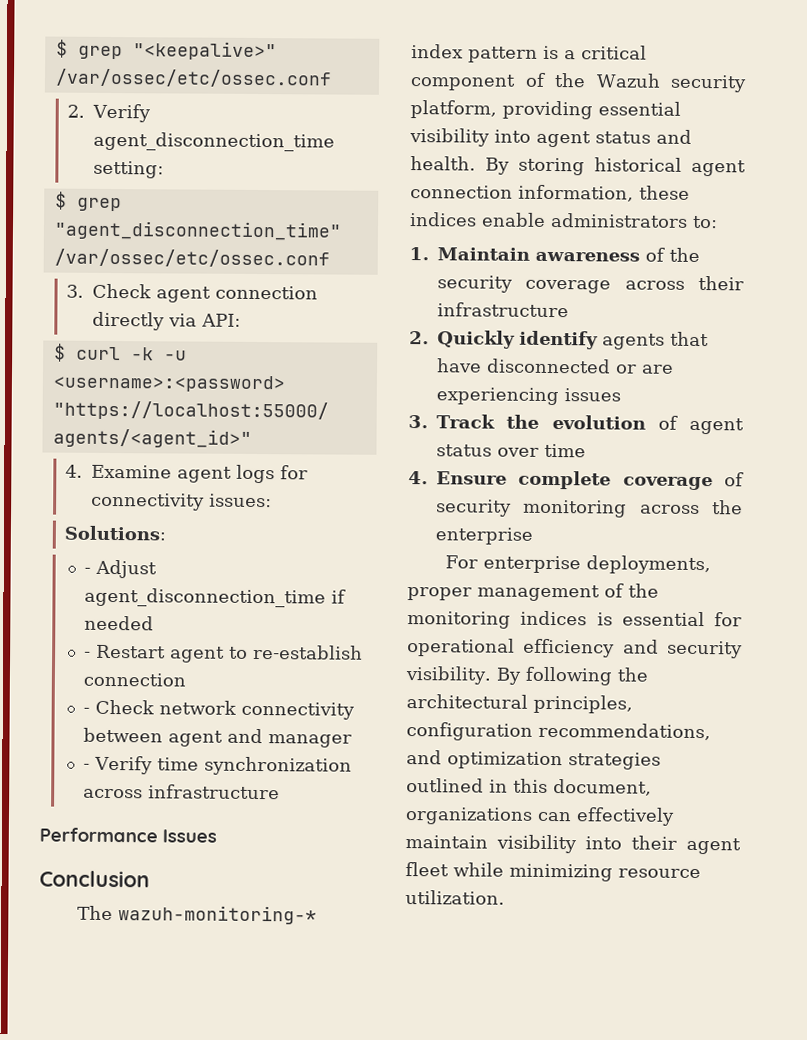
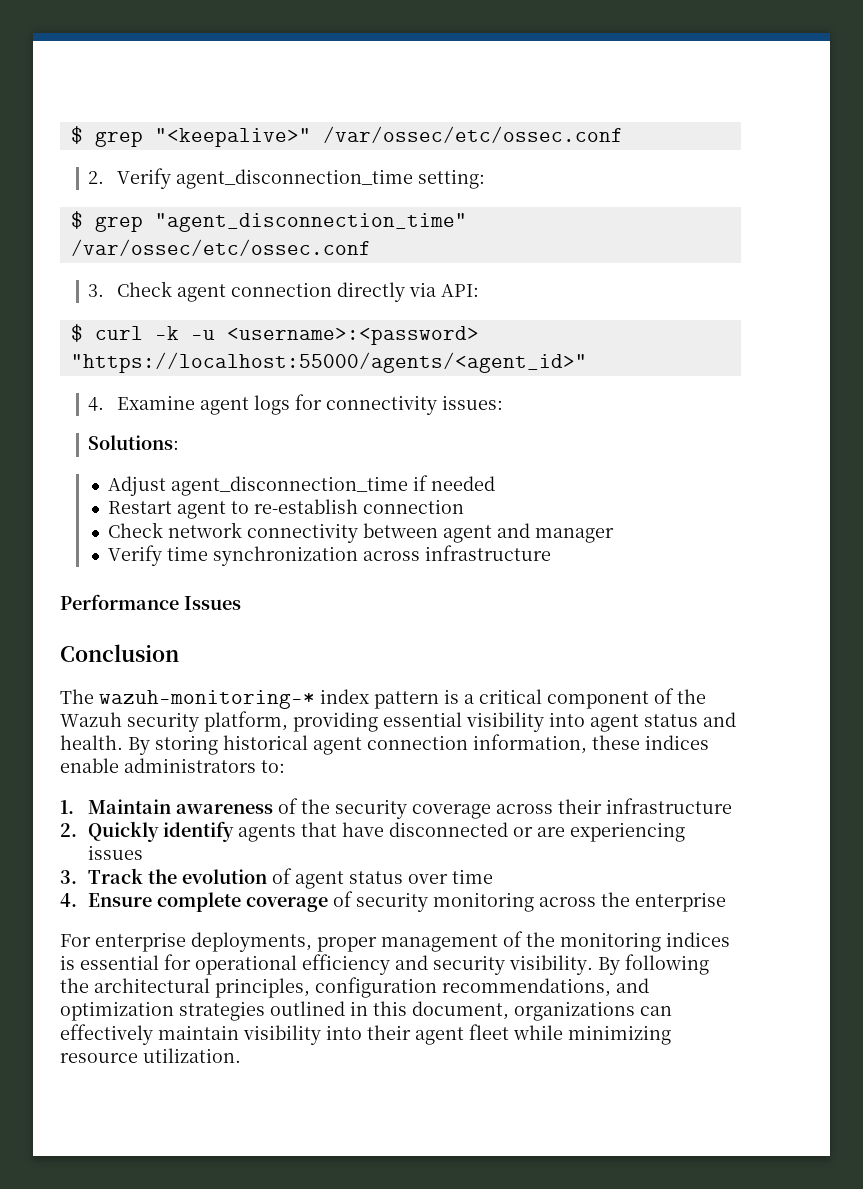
[84,567,92,574] - -> (180, 442) none
[84,651,92,658] - -> (496, 483) none
[83,707,91,714] - -> (465, 506) none
[83,763,91,770] - -> (615, 535) none

